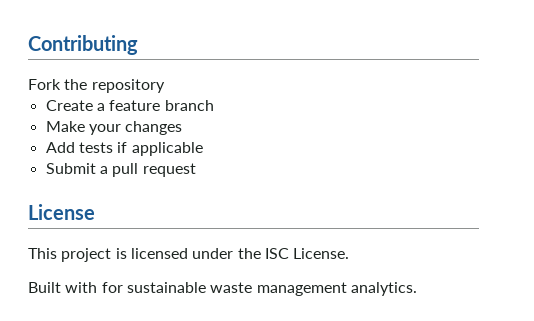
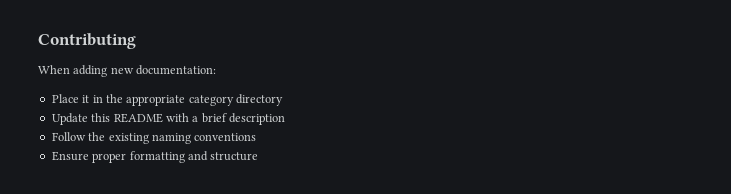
[28,79,165,93] [45,100,214,111] [45,121,183,135] [45,142,203,156] [45,163,196,177] [28,204,95,220] [28,248,350,262] [28,282,417,296] Fork the repository // Create a feature branch // Make your changes // Add tests if applicable // Submit a pull request // License // This project is licensed under the ISC License. // Built with for sustainable waste management analytics. -> [38,65,217,77] [51,94,283,106] [51,113,285,125] [51,132,257,144] [51,151,259,163] When adding new documentation: // Place it in the appropriate category directory // Update this README with a brief description // Follow the existing naming conventions // Ensure proper formatting and structure

